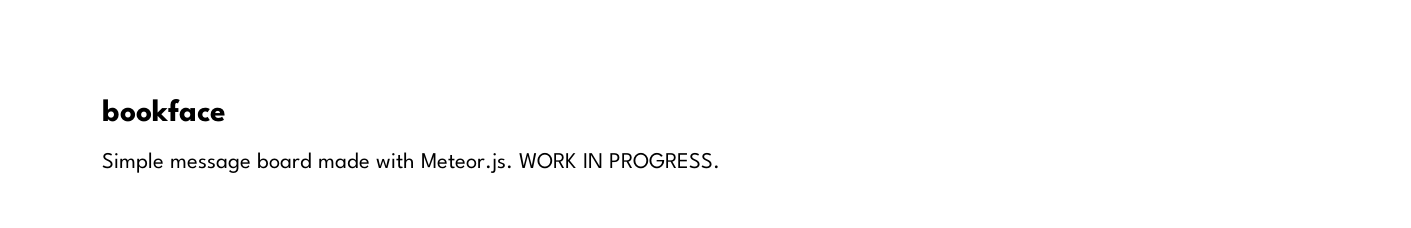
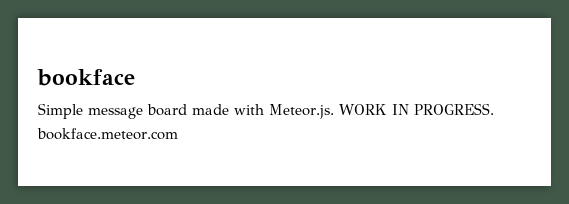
(720, 160) none -> [37,128,178,140] bookface.meteor.com

